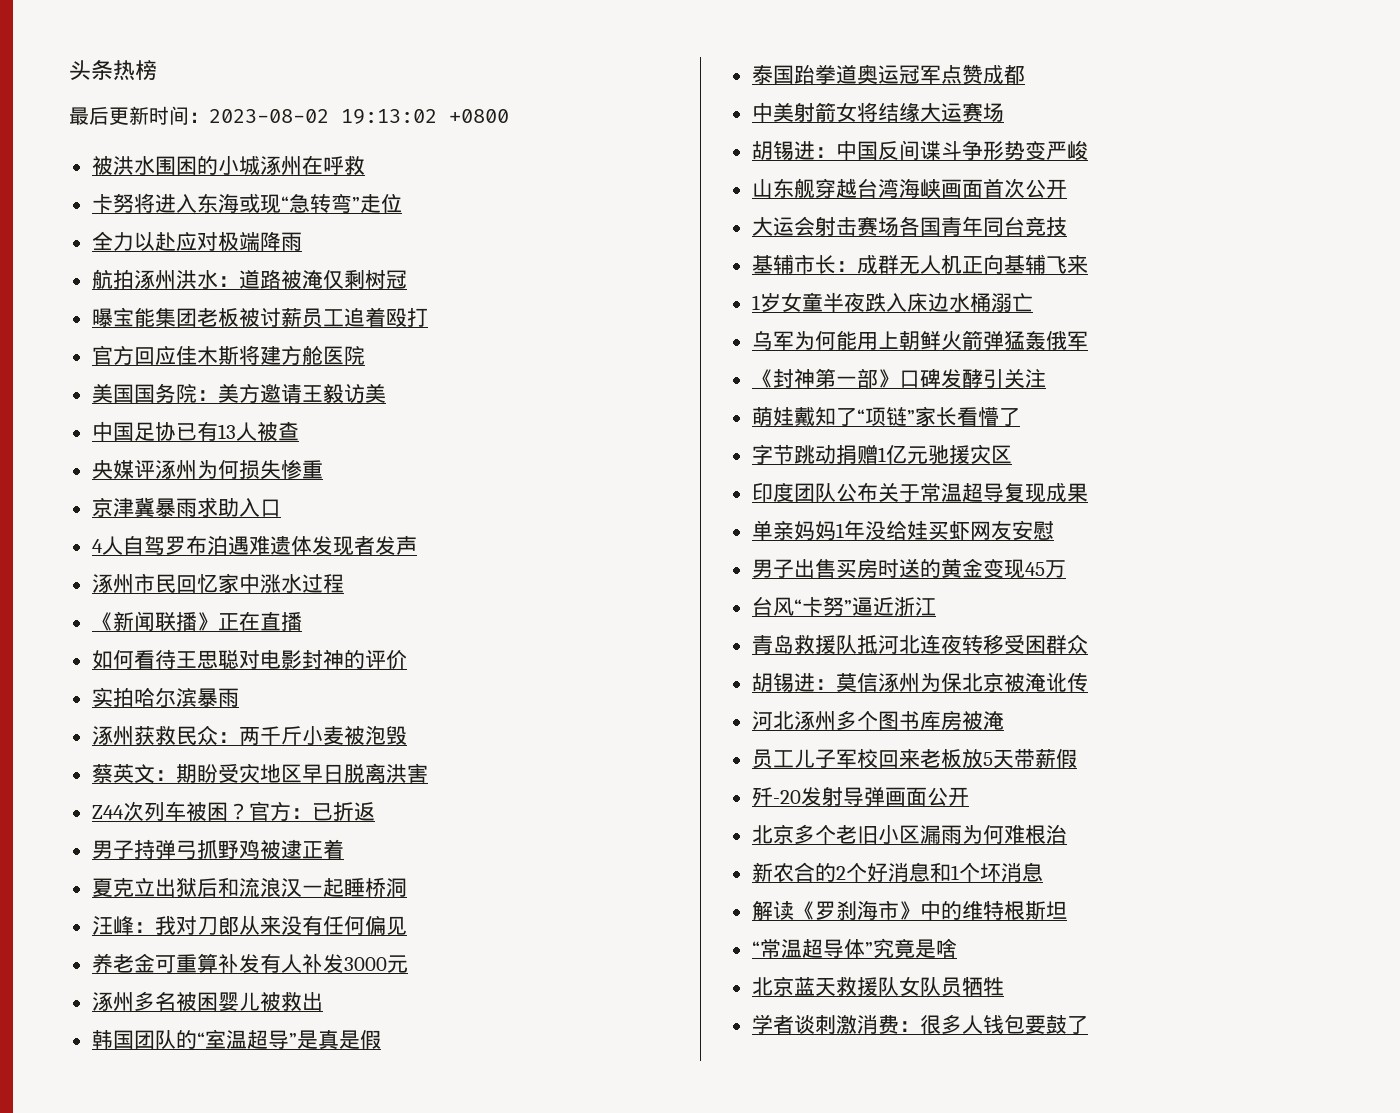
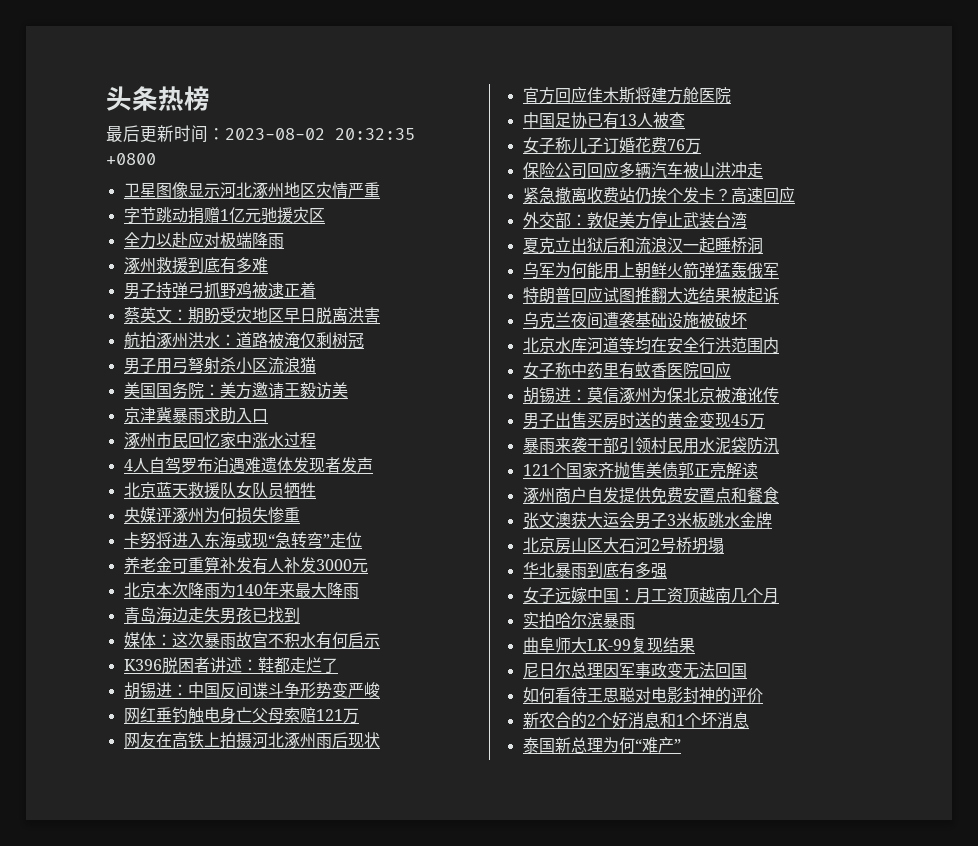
[341,109,437,124] 19:13:02 -> [335,128,415,140] 20:32:35
[91,155,365,176] 被洪水围困的小城涿州在呼救 -> [123,182,380,199] [123,207,325,224] [123,231,284,249] [123,257,268,274] [123,282,316,299] [123,307,380,324] [123,332,364,349] [123,357,316,374] [123,382,348,399] [123,407,268,424] [123,432,316,449] [123,457,373,474] [123,482,316,499] [123,507,300,524] 卫星图像显示河北涿州地区灾情严重 // 字节跳动捐赠1亿元驰援灾区 // 全力以赴应对极端降雨 // 涿州救援到底有多难 // 男子持弹弓抓野鸡被逮正着 // 蔡英文：期盼受灾地区早日脱离洪害 // 航拍涿州洪水：道路被淹仅剩树冠 // 男子用弓弩射杀小区流浪猫 // 美国国务院：美方邀请王毅访美 // 京津冀暴雨求助入口 // 涿州市民回忆家中涨水过程 // 4人自驾罗布泊遇难遗体发现者发声 // 北京蓝天救援队女队员牺牲 // 央媒评涿州为何损失惨重
[91,231,302,252] [91,269,407,290] [91,307,428,328] [91,345,365,365] [91,383,386,403] [91,421,299,442] [91,459,323,480] [91,497,281,517] [91,535,417,556] [91,573,344,594] [91,611,302,631] [91,649,407,669] [91,687,239,707] [91,725,407,746] [91,763,428,784] [91,801,375,822] [91,839,344,859] [91,877,407,898] [91,915,407,936] // 全力以赴应对极端降雨 // 航拍涿州洪水：道路被淹仅剩树冠 // 曝宝能集团老板被讨薪员工追着殴打 // 官方回应佳木斯将建方舱医院 // 美国国务院：美方邀请王毅访美 // 中国足协已有13人被查 // 央媒评涿州为何损失惨重 // 京津冀暴雨求助入口 // 4人自驾罗布泊遇难遗体发现者发声 // 涿州市民回忆家中涨水过程 // 《新闻联播》正在直播 // 如何看待王思聪对电影封神的评价 // 实拍哈尔滨暴雨 // 涿州获救民众：两千斤小麦被泡毁 // 蔡英文：期盼受灾地区早日脱离洪害 // Z44次列车被困？官方：已折返 // 男子持弹弓抓野鸡被逮正着 // 夏克立出狱后和流浪汉一起睡桥洞 // 汪峰：我对刀郎从来没有任何偏见 -> (362, 540) none
[91,991,323,1012] [91,1029,381,1050] [751,64,1025,85] [751,102,1004,123] 涿州多名被困婴儿被救出 // 韩国团队的“室温超导”是真是假 // 泰国跆拳道奥运冠军点赞成都 // 中美射箭女将结缘大运赛场 -> [123,582,359,599] [123,607,300,624] [123,632,380,649] [123,657,338,674] 北京本次降雨为140年来最大降雨 // 青岛海边走失男孩已找到 // 媒体：这次暴雨故宫不积水有何启示 // K396脱困者讲述：鞋都走烂了
[751,178,1067,199] [751,216,1067,237] [751,254,1088,274] [751,292,1033,313] 山东舰穿越台湾海峡画面首次公开 // 大运会射击赛场各国青年同台竞技 // 基辅市长：成群无人机正向基辅飞来 // 1岁女童半夜跌入床边水桶溺亡 -> [123,707,359,724] [123,732,380,749] [522,86,731,104] [522,112,685,129] [522,137,701,154] [522,161,763,179] [522,186,795,204] [522,212,747,229] [522,237,763,254] 网红垂钓触电身亡父母索赔121万 // 网友在高铁上拍摄河北涿州雨后现状 // 官方回应佳木斯将建方舱医院 // 中国足协已有13人被查 // 女子称儿子订婚花费76万 // 保险公司回应多辆汽车被山洪冲走 // 紧急撤离收费站仍挨个发卡？高速回应 // 外交部：敦促美方停止武装台湾 // 夏克立出狱后和流浪汉一起睡桥洞
[751,368,1046,388] [751,406,1020,426] [751,444,1012,465] [751,482,1088,503] [751,520,1054,541] [751,558,1066,579] [751,596,936,616] [751,634,1088,655] 《封神第一部》口碑发酵引关注 // 萌娃戴知了“项链”家长看懵了 // 字节跳动捐赠1亿元驰援灾区 // 印度团队公布关于常温超导复现成果 // 单亲妈妈1年没给娃买虾网友安慰 // 男子出售买房时送的黄金变现45万 // 台风“卡努”逼近浙江 // 青岛救援队抵河北连夜转移受困群众 -> [522,286,779,304] [522,312,747,329] [522,337,779,354] [522,361,731,379] 特朗普回应试图推翻大选结果被起诉 // 乌克兰夜间遭袭基础设施被破坏 // 北京水库河道等均在安全行洪范围内 // 女子称中药里有蚊香医院回应
[751,710,1004,731] [751,748,1077,769] [751,786,969,807] [751,824,1067,844] 河北涿州多个图书库房被淹 // 员工儿子军校回来老板放5天带薪假 // 歼-20发射导弹画面公开 // 北京多个老旧小区漏雨为何难根治 -> [522,412,765,429] [522,437,779,454] [522,462,758,479] [522,487,779,504] [522,512,772,529] [522,537,724,554] [522,562,667,579] [522,587,779,604] [522,612,635,629] [522,637,695,653] [522,662,747,679] [522,687,763,704] 男子出售买房时送的黄金变现45万 // 暴雨来袭干部引领村民用水泥袋防汛 // 121个国家齐抛售美债郭正亮解读 // 涿州商户自发提供免费安置点和餐食 // 张文澳获大运会男子3米板跳水金牌 // 北京房山区大石河2号桥坍塌 // 华北暴雨到底有多强 // 女子远嫁中国：月工资顶越南几个月 // 实拍哈尔滨暴雨 // 曲阜师大LK-99复现结果 // 尼日尔总理因军事政变无法回国 // 如何看待王思聪对电影封神的评价
[751,900,1067,921] [751,938,957,959] [751,976,1004,997] [751,1014,1088,1034] 解读《罗刹海市》中的维特根斯坦 // “常温超导体”究竟是啥 // 北京蓝天救援队女队员牺牲 // 学者谈刺激消费：很多人钱包要鼓了 -> [522,737,681,753] 泰国新总理为何“难产”

